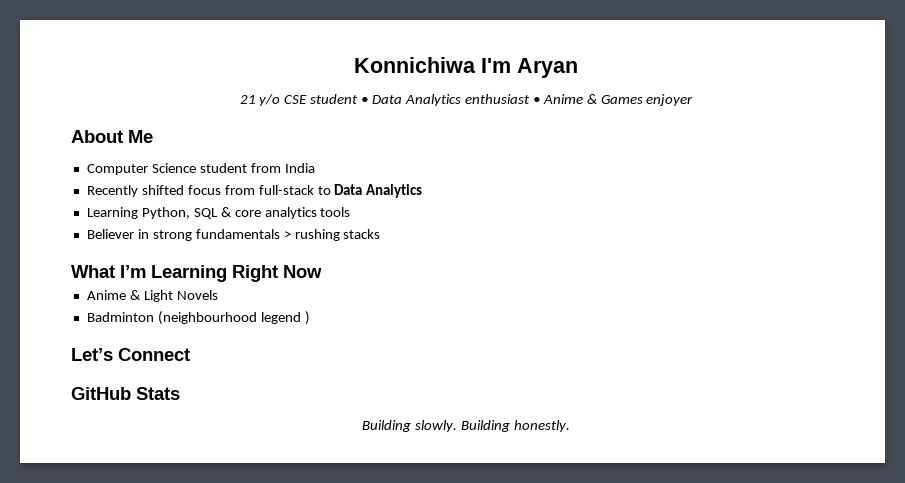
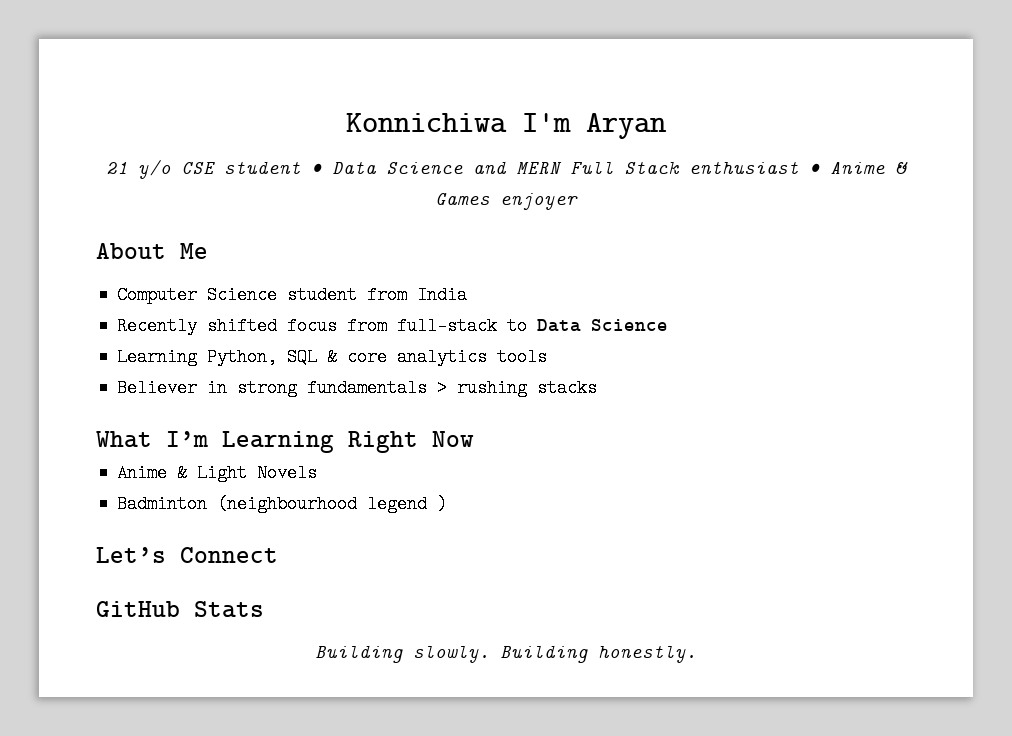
[405,94,462,106] Analytics -> [386,160,680,174] Science and MERN Full Stack
[366,184,423,198] Analytics -> [591,319,669,331] Science

